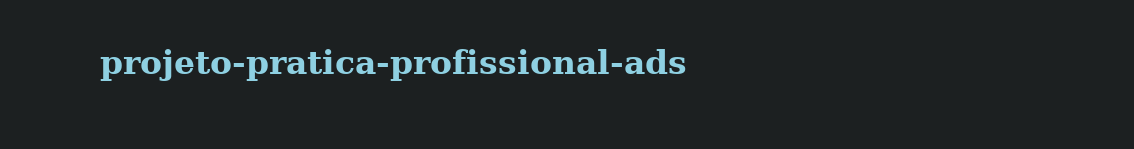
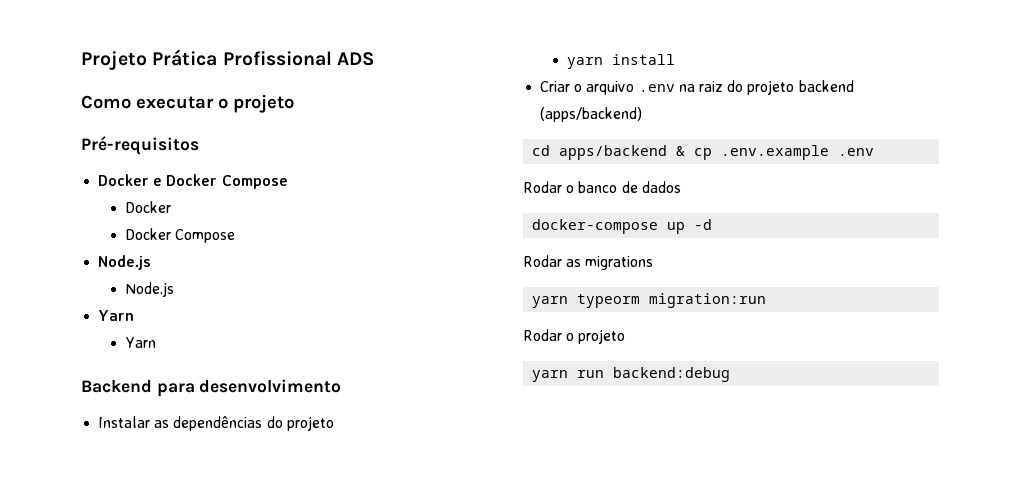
[100,49,687,81] projeto-pratica-profissional-ads -> [81,49,374,70] [81,94,294,113] [81,136,199,155] [98,174,288,189] [124,201,171,213] [124,228,235,243] [98,255,152,270] [124,282,174,297] [98,310,135,321] [124,337,156,348] [81,379,342,397] [98,416,334,431] [566,54,675,69] [540,80,854,95] [540,107,643,122] [532,145,875,160] [523,181,681,193] [532,219,713,234] [523,255,654,270] [532,293,767,308] [523,329,626,344] [532,367,731,382] Projeto Prática Profissional ADS // Como executar o projeto // Pré-requisitos // Docker e Docker Compose // Docker // Docker Compose // Node.js // Node.js // Yarn // Yarn // Backend para desenvolvimento // Instalar as dependências do projeto // yarn install // Criar o arquivo .env na raiz do projeto backend (apps/backend) // cd apps/backend & cp .env.example .env // Rodar o banco de dados // docker-compose up -d // Rodar as migrations // yarn typeorm migration:run // Rodar o projeto // yarn run backend:debug

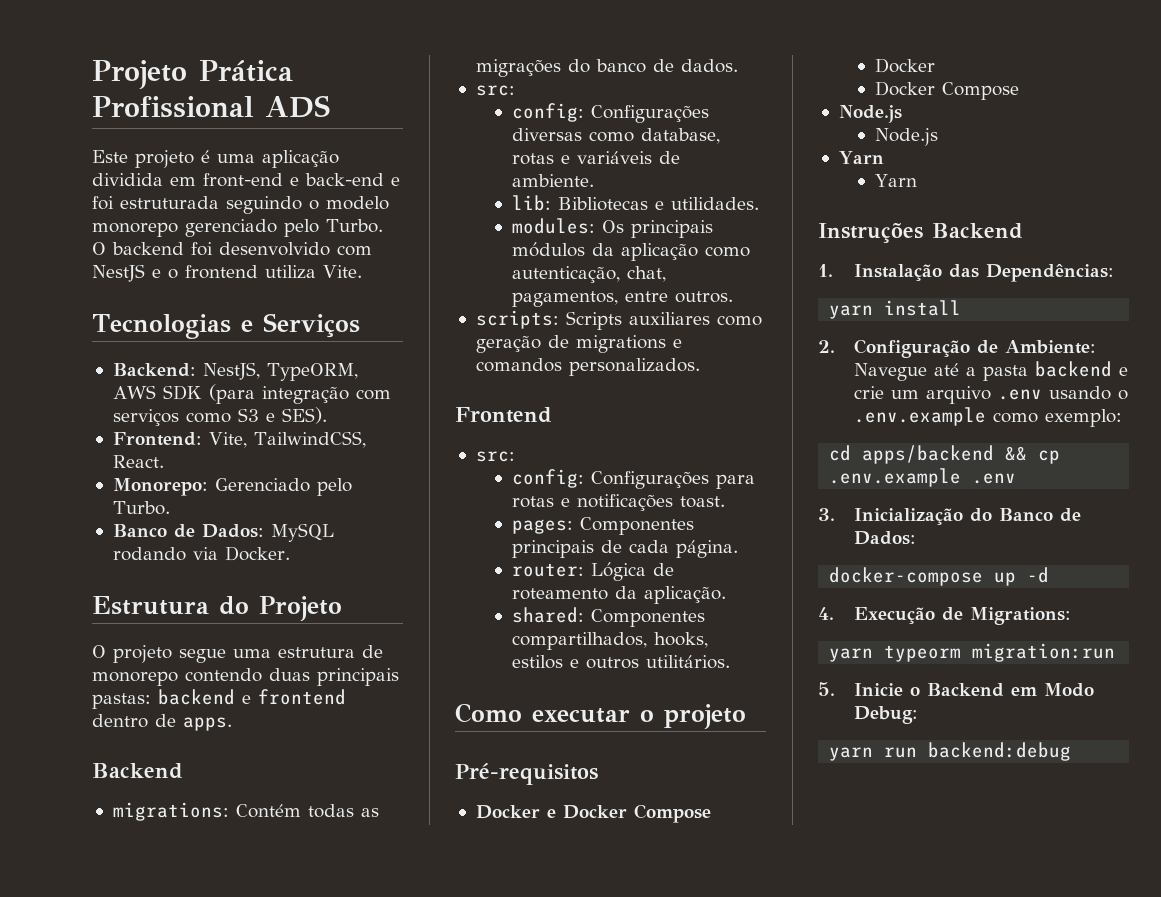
(374, 59) none -> [92,150,339,168] [92,173,400,187] [92,196,389,214] [92,219,383,237] [92,242,372,256] [92,264,362,282] [92,313,360,339] [112,362,358,381] [112,384,391,404] [112,407,327,426] [112,431,366,448] [112,455,164,468] [112,478,352,496] [112,501,170,515] [112,523,334,542] [112,546,290,561] [92,596,342,621] [92,645,383,663] [92,668,399,686] [92,689,346,709] [92,714,232,731] [92,763,183,779] [112,802,379,821] [475,59,738,77] [475,85,515,96] [512,103,710,123] [512,128,721,144] [512,151,681,165] [512,174,595,187] [512,195,760,211] [512,218,714,238] [512,242,751,261] [512,266,667,283] [512,291,734,307] [475,310,762,330] [475,335,682,353] [475,358,700,376] [455,407,552,423] [475,451,515,462] [512,469,756,489] [512,494,726,511] [512,517,695,535] [512,540,739,558] [512,562,675,581] [512,586,727,604] [512,607,706,627] [512,632,709,650] [512,655,731,669] // Este projeto é uma aplicação dividida em front-end e back-end e foi estruturada seguindo o modelo monorepo gerenciado pelo Turbo. O backend foi desenvolvido com NestJS e o frontend utiliza Vite. // Tecnologias e Serviços // Backend: NestJS, TypeORM, AWS SDK (para integração com serviços como S3 e SES). // Frontend: Vite, TailwindCSS, React. // Monorepo: Gerenciado pelo Turbo. // Banco de Dados: MySQL rodando via Docker. // Estrutura do Projeto // O projeto segue uma estrutura de monorepo contendo duas principais pastas: backend e frontend dentro de apps. // Backend // migrations: Contém todas as migrações do banco de dados. // src: // config: Configurações diversas como database, rotas e variáveis de ambiente. // lib: Bibliotecas e utilidades. // modules: Os principais módulos da aplicação como autenticação, chat, pagamentos, entre outros. // scripts: Scripts auxiliares como geração de migrations e comandos personalizados. // Frontend // src: // config: Configurações para rotas e notificações toast. // pages: Componentes principais de cada página. // router: Lógica de roteamento da aplicação. // shared: Componentes compartilhados, hooks, estilos e outros utilitários.
[81,379,342,397] [98,416,334,431] [566,54,675,69] [540,80,854,95] [540,107,643,122] Backend para desenvolvimento // Instalar as dependências do projeto // yarn install // Criar o arquivo .env na raiz do projeto backend (apps/backend) -> [818,222,1023,243] [818,264,1115,282] [829,300,962,319] [818,339,1097,358] [854,361,1129,381] [854,386,1129,404] [854,407,1123,427] Instruções Backend // 1. Instalação das Dependências: // yarn install // 2. Configuração de Ambiente: Navegue até a pasta backend e crie um arquivo .env usando o .env.example como exemplo:
[676,146,686,156] & -> [1005,446,1028,461] &&
[523,181,681,193] Rodar o banco de dados -> [818,508,1082,525] [854,531,917,545] 3. Inicialização do Banco de Dados:
[523,255,654,270] Rodar as migrations -> [818,607,1072,625] 4. Execução de Migrations:
[523,329,626,344] Rodar o projeto -> [818,682,1095,697] [854,706,919,724] 5. Inicie o Backend em Modo Debug:

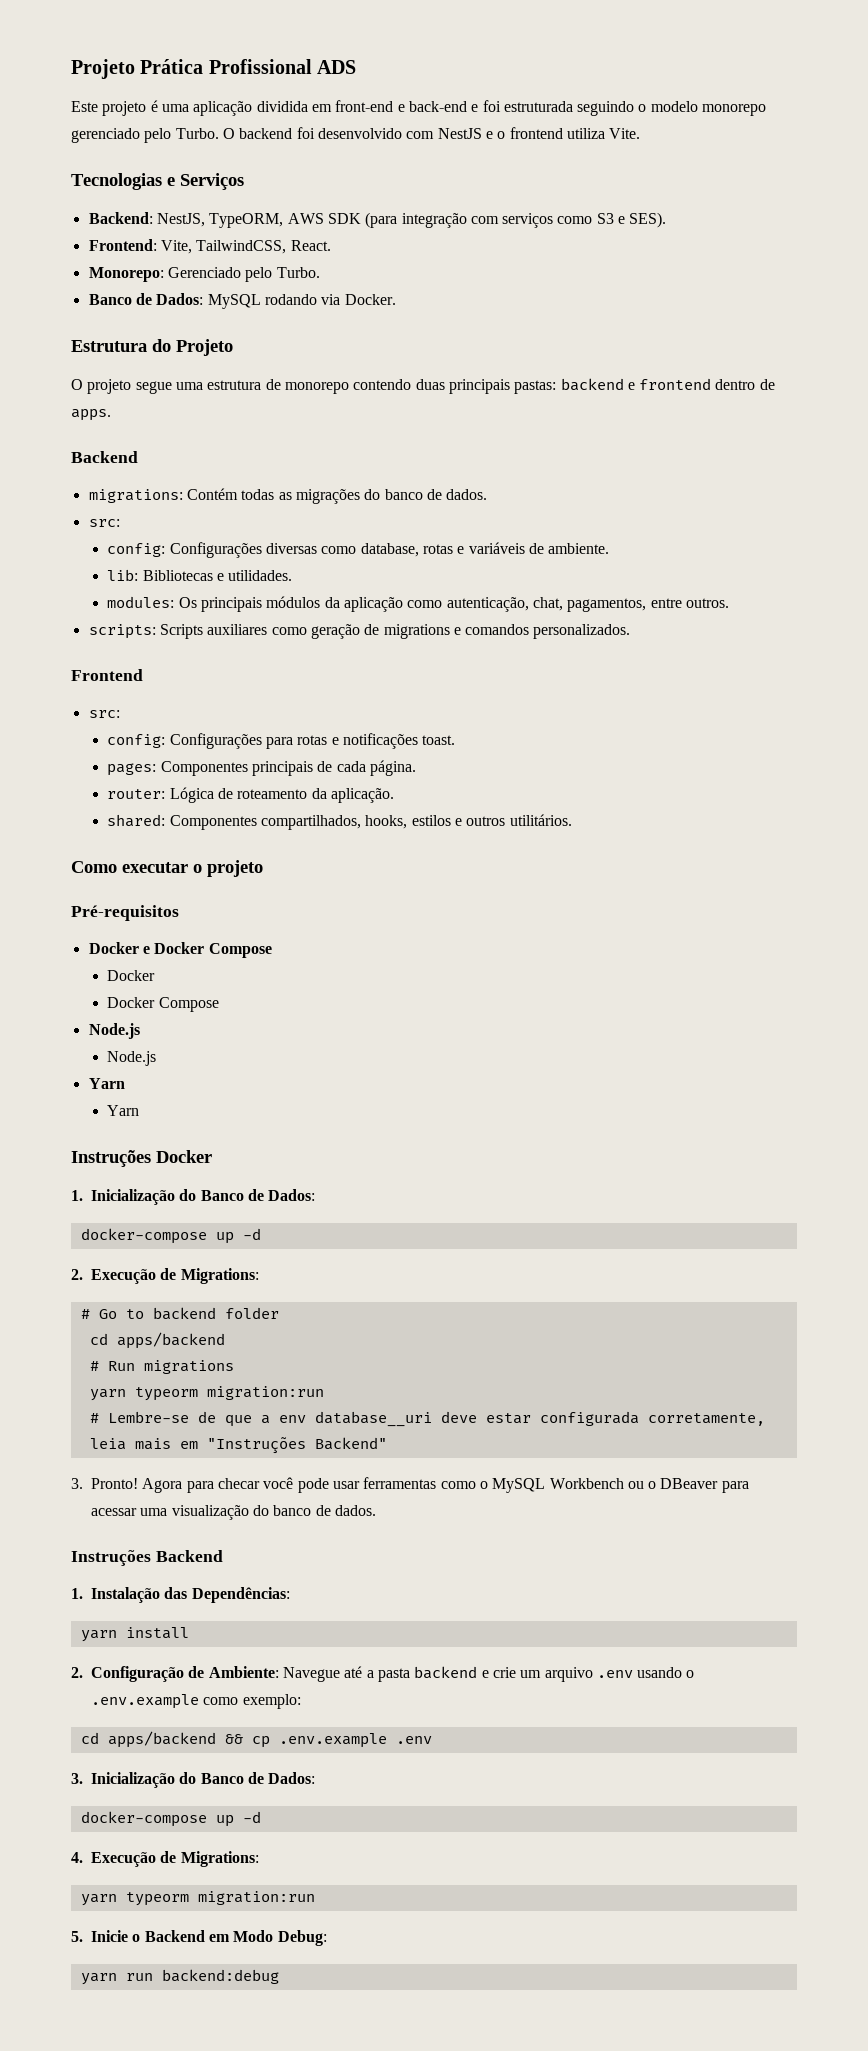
(918, 180) none -> [71,1150,212,1167] [71,1189,316,1205] [80,1228,261,1244] [71,1268,259,1284] [80,1307,279,1320] [89,1332,225,1349] [89,1360,234,1374] [89,1386,324,1401] [89,1411,765,1427] [89,1437,387,1454] [71,1477,749,1493] [91,1505,376,1520] // Instruções Docker // 1. Inicialização do Banco de Dados: // docker-compose up -d // 2. Execução de Migrations: // # Go to backend folder // cd apps/backend // # Run migrations // yarn typeorm migration:run // # Lembre-se de que a env database__uri deve estar configurada corretamente, leia mais em "Instruções Backend" // 3. Pronto! Agora para checar você pode usar ferramentas como o MySQL Workbench ou o DBeaver para acessar uma visualização do banco de dados.

